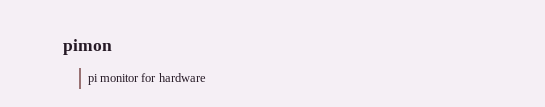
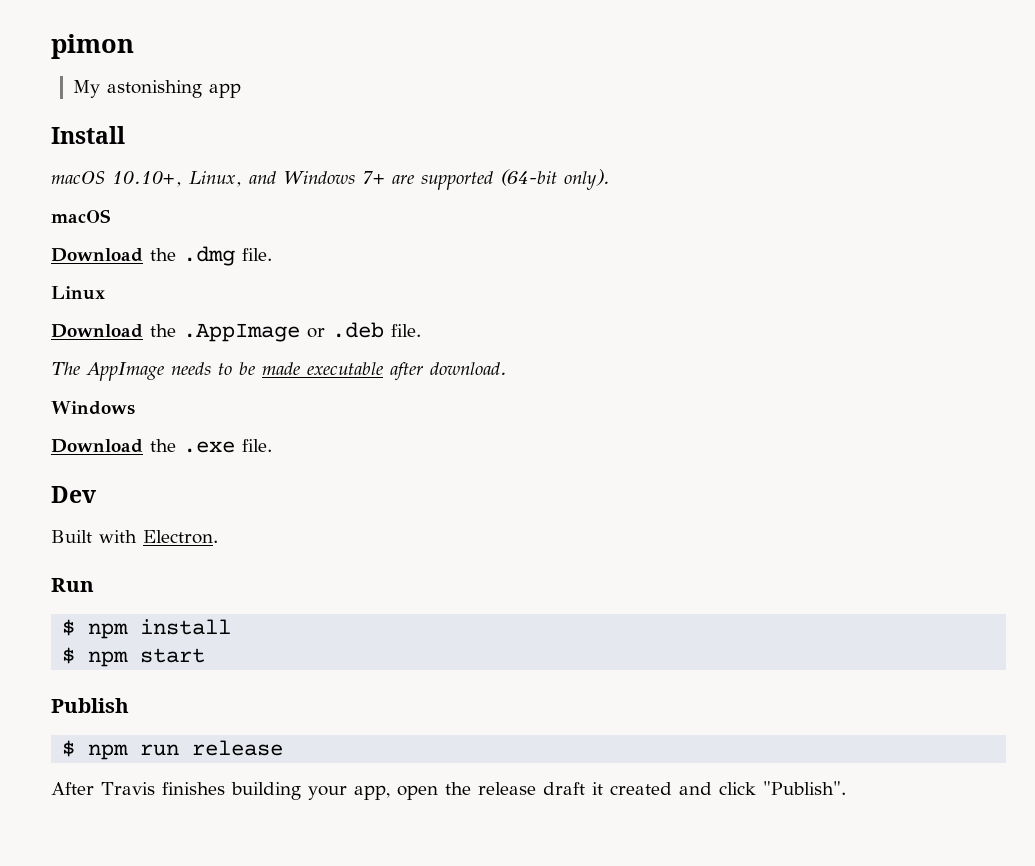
[87,73,206,85] pi monitor for hardware -> [73,80,242,98] [51,126,125,144] [51,169,610,190] [51,209,111,223] [51,246,272,266] [51,286,105,300] [51,322,421,342] [51,362,507,381] [51,401,135,415] [51,439,272,453] [51,486,96,503] [51,530,218,544] [51,578,94,592] [62,619,232,639] [62,647,206,667] [51,698,129,713] [62,740,284,760] [51,781,846,800] My astonishing app // Install // macOS 10.10+, Linux, and Windows 7+ are supported (64-bit only). // macOS // Download the .dmg file. // Linux // Download the .AppImage or .deb file. // The AppImage needs to be made executable after download. // Windows // Download the .exe file. // Dev // Built with Electron. // Run // $ npm install // $ npm start // Publish // $ npm run release // After Travis finishes building your app, open the release draft it created and click "Publish".

